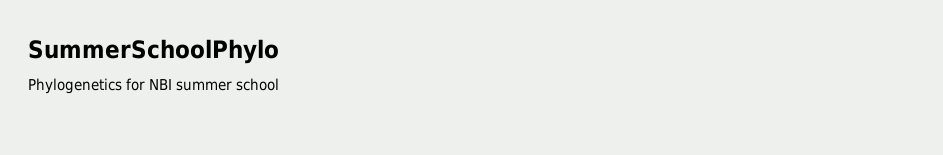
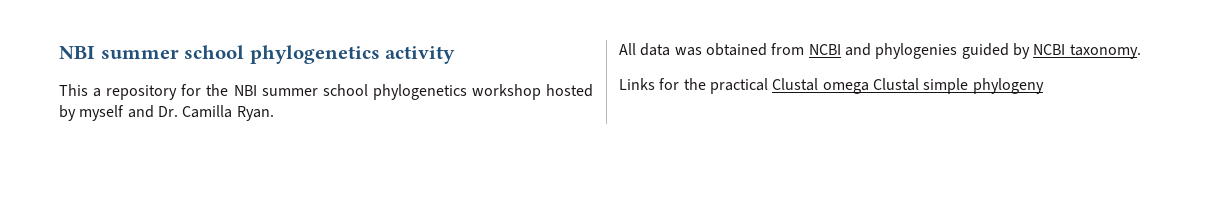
[28,39,279,64] [28,78,280,94] SummerSchoolPhylo // Phylogenetics for NBI summer school -> [59,45,456,64] [59,84,594,100] [59,105,274,121] [619,43,1141,59] [619,78,1044,94] NBI summer school phylogenetics activity // This a repository for the NBI summer school phylogenetics workshop hosted by myself and Dr. Camilla Ryan. // All data was obtained from NCBI and phylogenies guided by NCBI taxonomy. // Links for the practical Clustal omega Clustal simple phylogeny

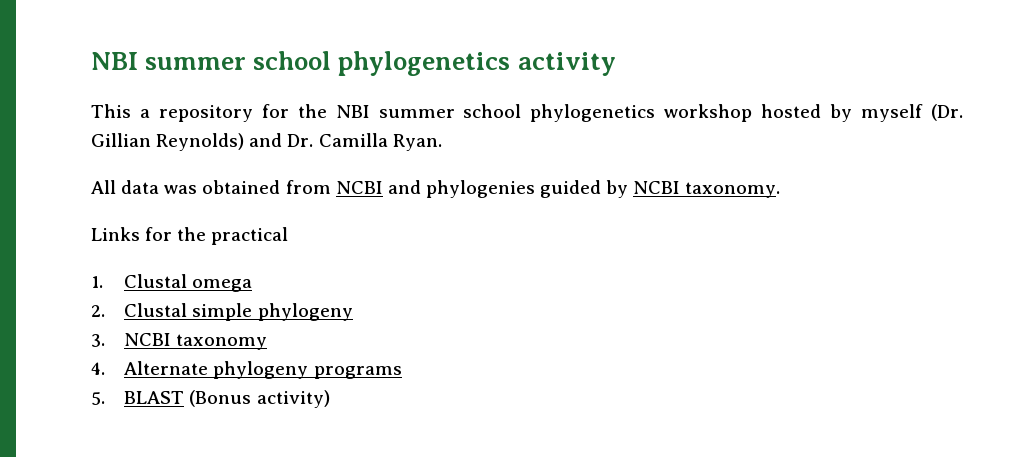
(125, 113) none -> [931,104,964,121] [91,133,245,151] (Dr. Gillian Reynolds)
(768, 86) none -> [91,276,103,288] // 1.
(869, 88) none -> [91,305,105,317] // 2.
(1044, 86) none -> [91,333,268,350] [91,361,402,379] [91,390,330,408] // 3. NCBI taxonomy // 4. Alternate phylogeny programs // 5. BLAST (Bonus activity)

